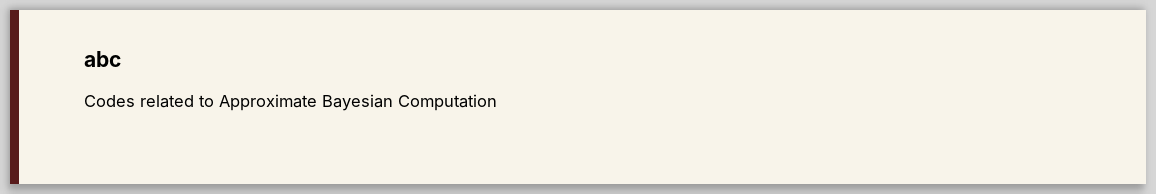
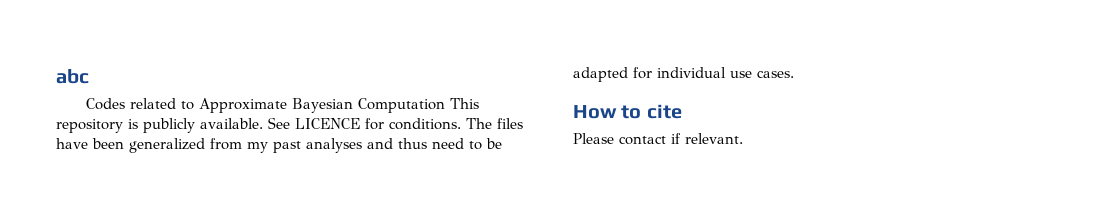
(497, 102) none -> [449,98,479,109] [56,117,523,133] [56,138,502,153] [573,67,794,82] [573,104,682,119] [573,133,743,145] This repository is publicly available. See LICENCE for conditions. The files have been generalized from my past analyses and thus need to be adapted for individual use cases. // How to cite // Please contact if relevant.

